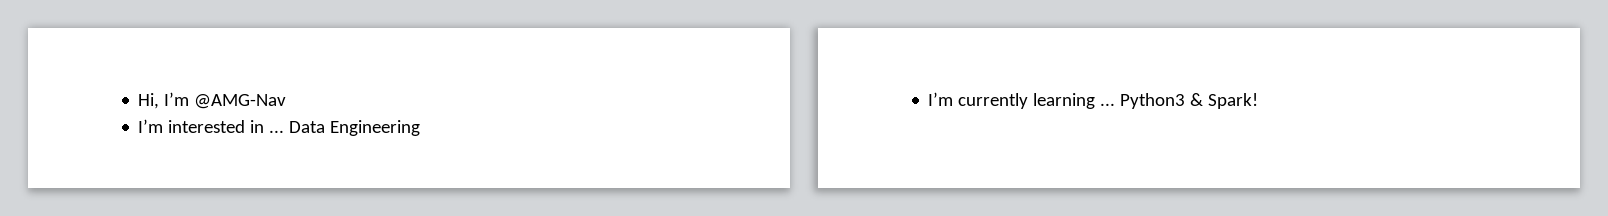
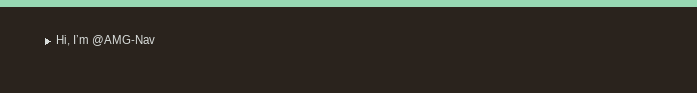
[138,119,421,136] [928,92,1259,109] // I’m interested in ... Data Engineering // I’m currently learning ... Python3 & Spark! -> (155, 40) none

